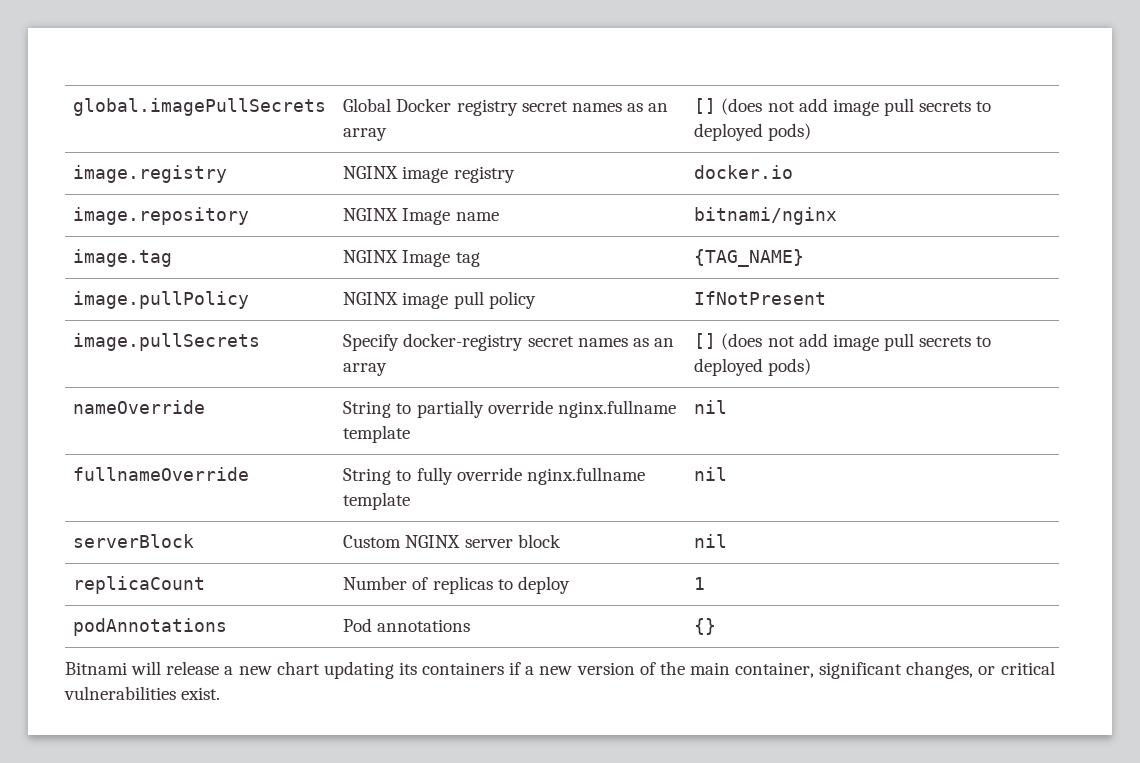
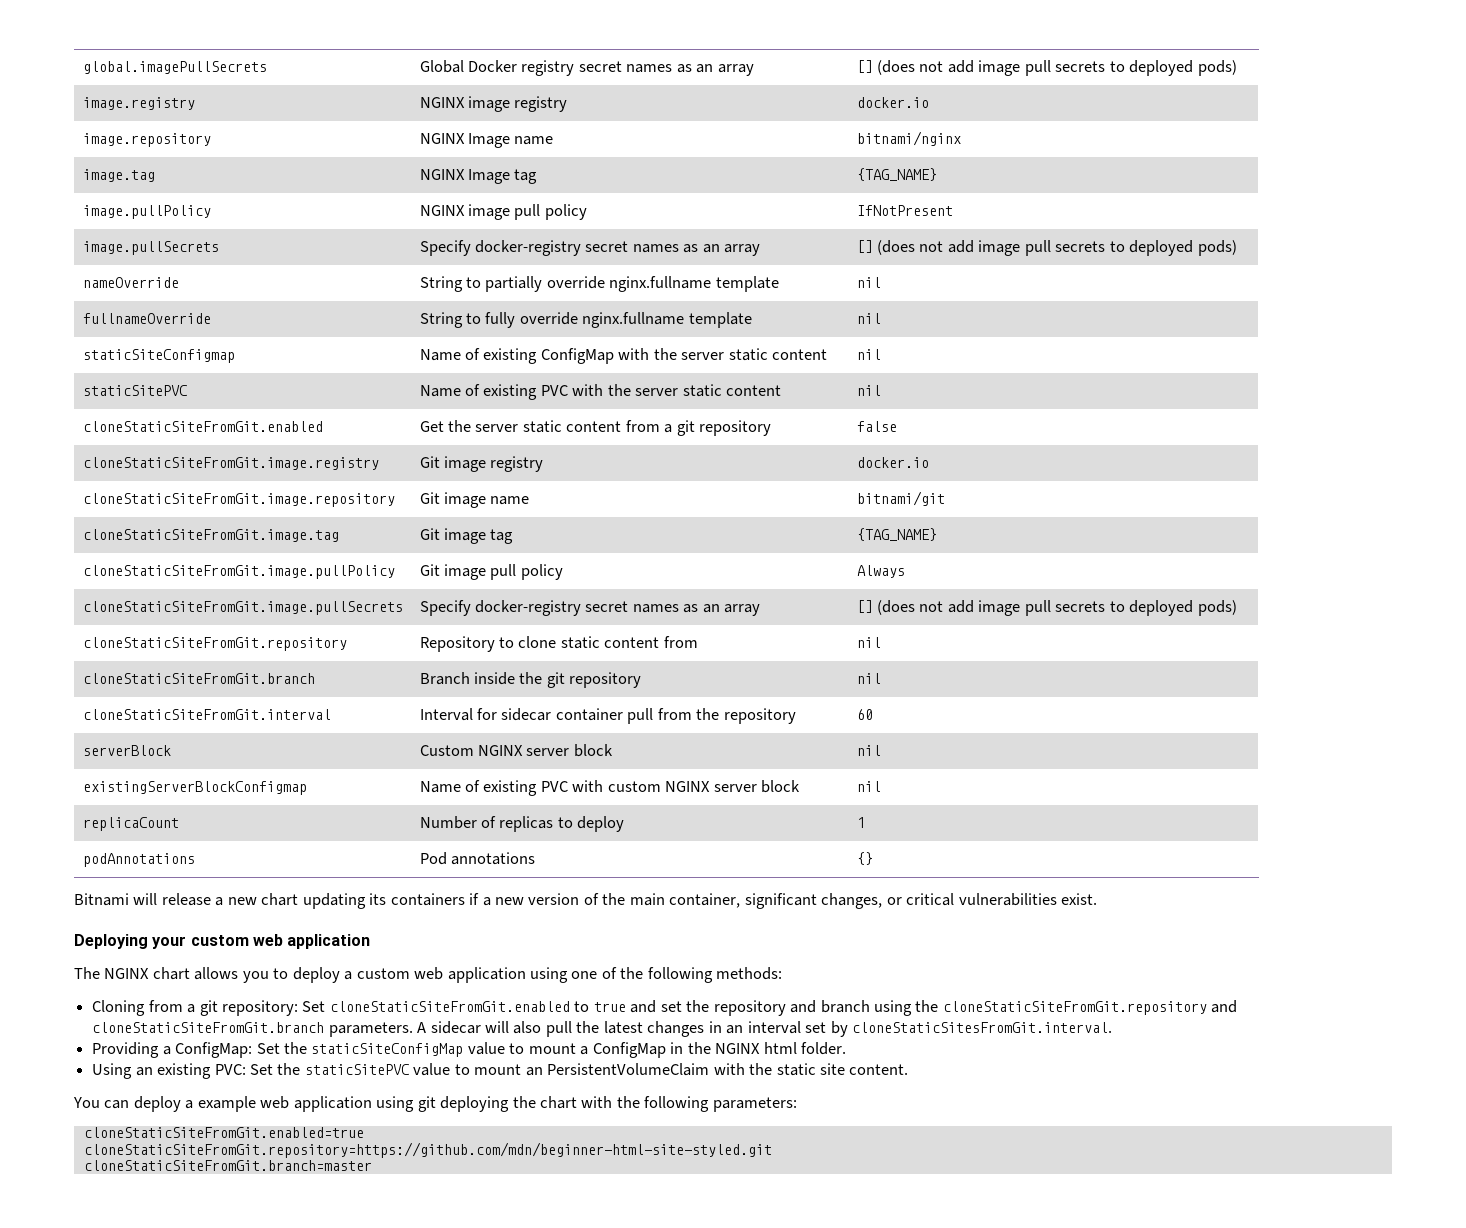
(728, 474) none -> [82,349,235,363] [419,348,828,364] [856,349,881,360] [82,385,187,396] [419,384,782,400] [856,385,881,396] [82,421,323,432] [419,420,772,436] [856,421,897,432] [82,457,379,470] [419,456,544,472] [856,457,929,468] [82,493,395,507] [419,492,530,508] [856,491,945,506] [82,529,339,542] [419,528,514,544] [856,528,937,541] [82,565,395,579] [419,564,563,580] [856,565,905,578] [82,601,403,615] [419,600,761,616] [856,600,1237,616] [82,637,347,651] [419,636,698,652] [856,637,881,648] [82,673,315,684] [419,672,642,688] [856,673,881,684] [82,709,331,720] [419,708,796,724] [856,709,873,720] // staticSiteConfigmap | Name of existing ConfigMap with the server static content | nil // staticSitePVC | Name of existing PVC with the server static content | nil // cloneStaticSiteFromGit.enabled | Get the server static content from a git repository | false // cloneStaticSiteFromGit.image.registry | Git image registry | docker.io // cloneStaticSiteFromGit.image.repository | Git image name | bitnami/git // cloneStaticSiteFromGit.image.tag | Git image tag | {TAG_NAME} // cloneStaticSiteFromGit.image.pullPolicy | Git image pull policy | Always // cloneStaticSiteFromGit.image.pullSecrets | Specify docker-registry secret names as an array | [] (does not add image pull secrets to deployed pods) // cloneStaticSiteFromGit.repository | Repository to clone static content from | nil // cloneStaticSiteFromGit.branch | Branch inside the git repository | nil // cloneStaticSiteFromGit.interval | Interval for sidecar container pull from the repository | 60
(728, 541) none -> [82,781,307,795] [419,780,801,796] [856,781,881,792] // existingServerBlockConfigmap | Name of existing PVC with custom NGINX server block | nil
(221, 693) none -> [74,934,371,949] [74,967,783,983] [92,1000,1238,1016] [92,1021,1112,1037] [92,1042,846,1058] [92,1063,909,1079] [73,1096,797,1112] [83,1127,364,1138] [83,1142,772,1158] [83,1160,372,1171] // Deploying your custom web application // The NGINX chart allows you to deploy a custom web application using one of the following methods: // Cloning from a git repository: Set cloneStaticSiteFromGit.enabled to true and set the repository and branch using the cloneStaticSiteFromGit.repository and cloneStaticSiteFromGit.branch parameters. A sidecar will also pull the latest changes in an interval set by cloneStaticSitesFromGit.interval. // Providing a ConfigMap: Set the staticSiteConfigMap value to mount a ConfigMap in the NGINX html folder. // Using an existing PVC: Set the staticSitePVC value to mount an PersistentVolumeClaim with the static site content. // You can deploy a example web application using git deploying the chart with the following parameters: // cloneStaticSiteFromGit.enabled=true // cloneStaticSiteFromGit.repository=https://github.com/mdn/beginner-html-site-styled.git // cloneStaticSiteFromGit.branch=master

